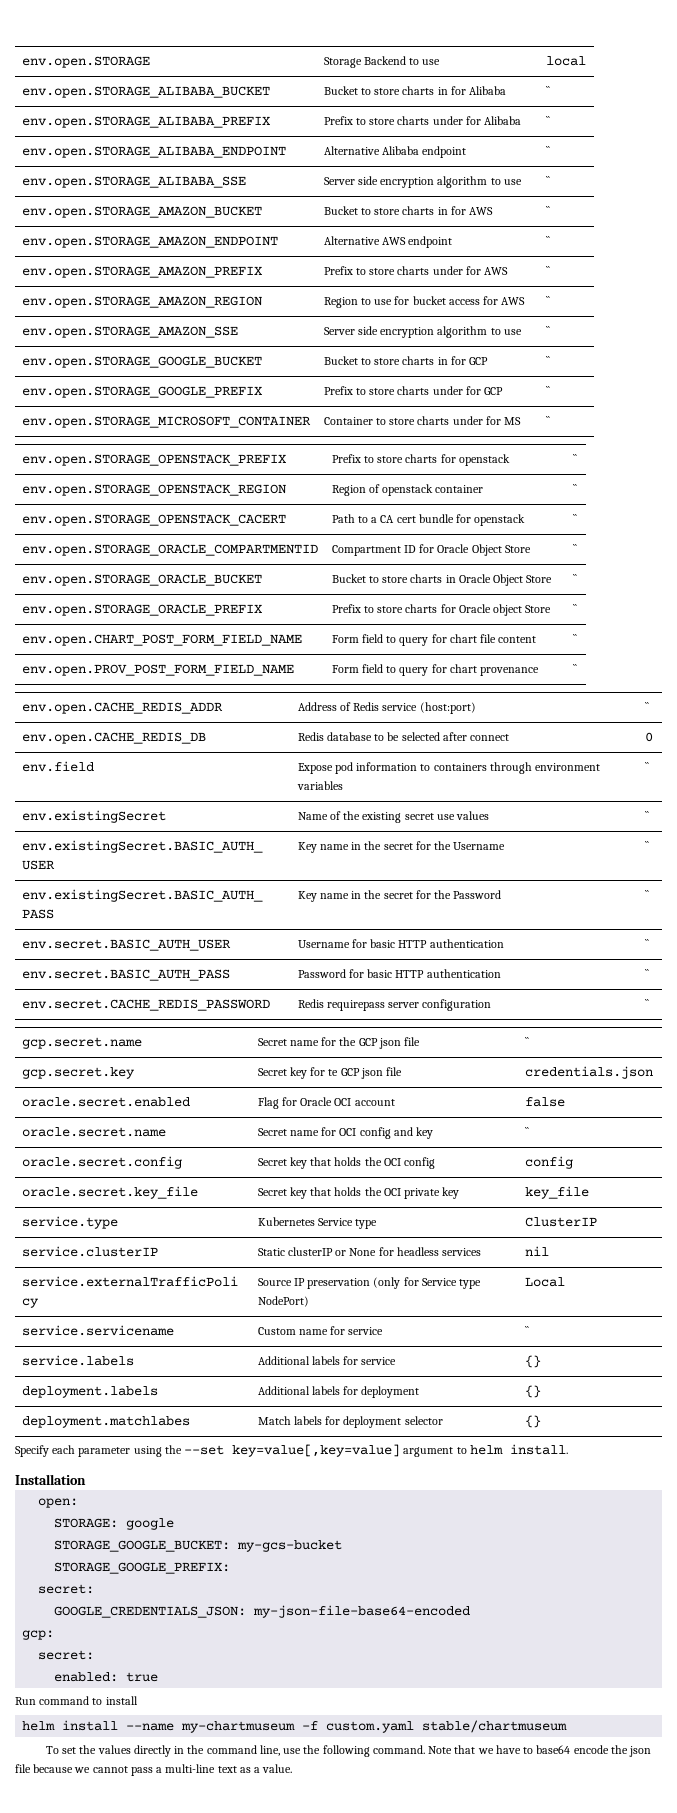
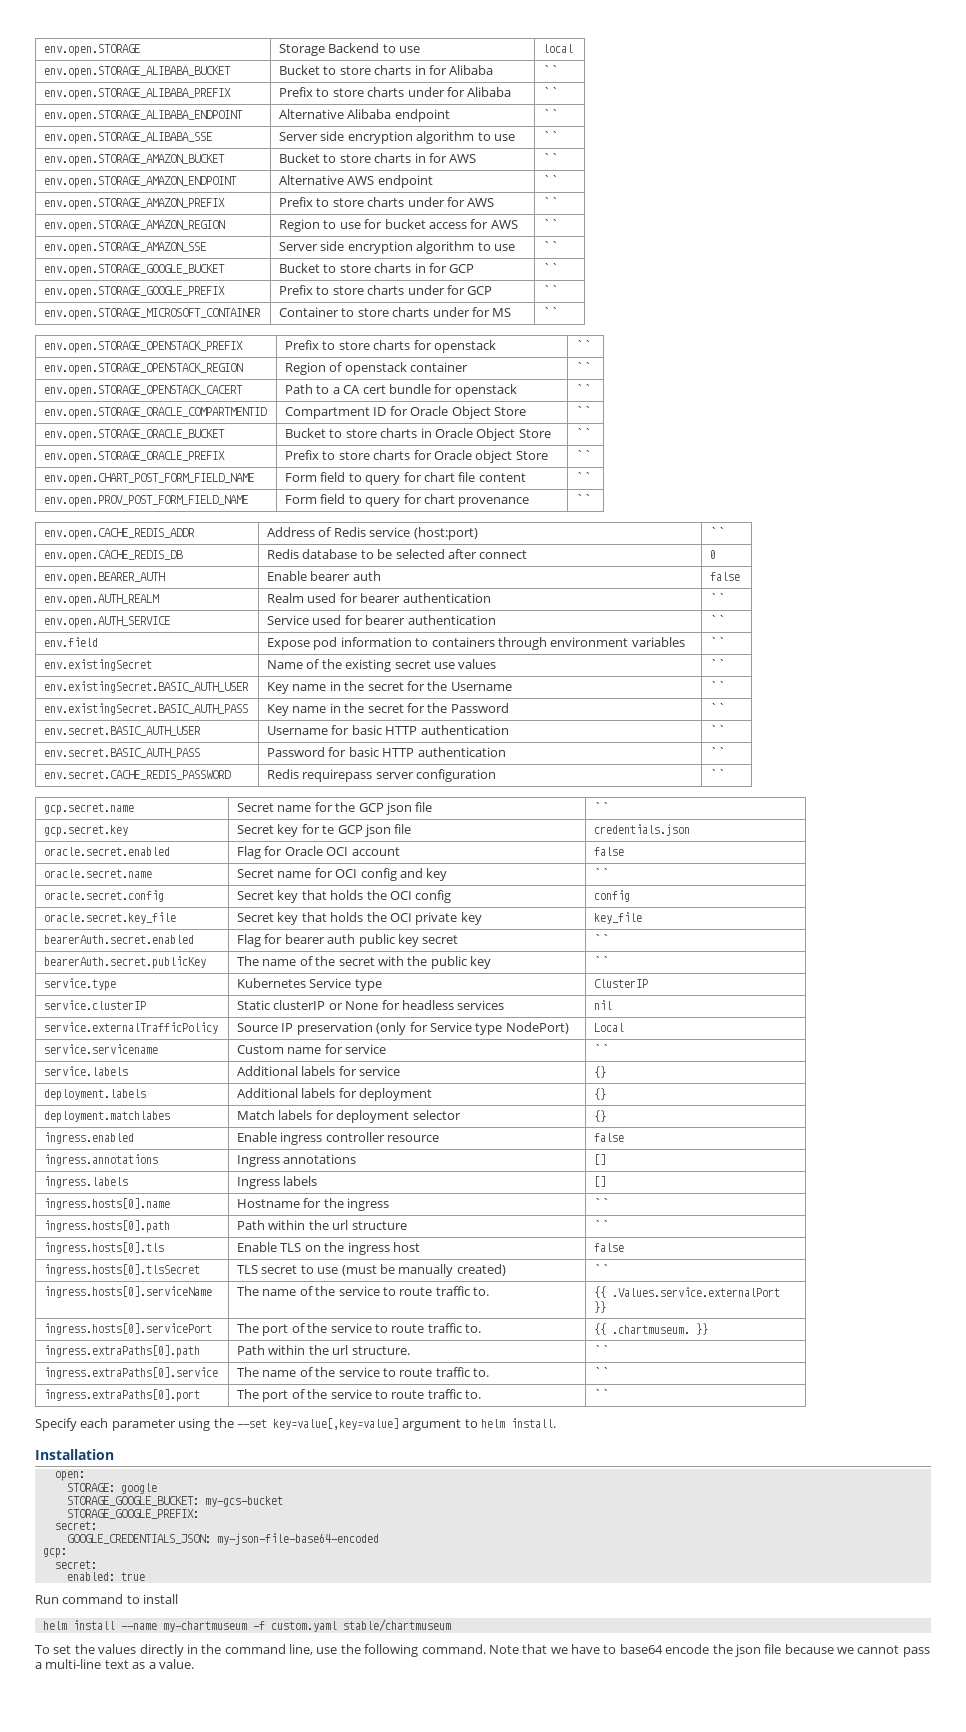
(653, 737) none -> [44,572,166,584] [267,571,381,581] [710,572,741,581] [44,594,160,606] [267,593,491,603] [710,593,727,603] [44,616,171,628] [267,615,496,625] [710,615,727,625] // env.open.BEARER_AUTH | Enable bearer auth | false // env.open.AUTH_REALM | Realm used for bearer authentication | `` // env.open.AUTH_SERVICE | Service used for bearer authentication | ``
(589, 1192) none -> [44,935,195,944] [237,934,459,947] [594,934,611,944] [44,956,207,969] [237,956,492,969] [594,956,611,966] // bearerAuth.secret.enabled | Flag for bearer auth public key secret | `` // bearerAuth.secret.publicKey | The name of the secret with the public key | ``
(541, 1421) none -> [44,1132,135,1144] [237,1132,440,1145] [594,1133,625,1142] [44,1154,159,1166] [237,1154,357,1167] [594,1154,607,1165] [44,1176,129,1188] [237,1176,318,1189] [594,1176,607,1187] [44,1198,171,1210] [237,1198,390,1211] [594,1198,611,1208] [44,1220,171,1233] [237,1220,407,1230] [594,1220,611,1230] [44,1242,165,1254] [237,1242,420,1255] [594,1243,625,1252] [44,1264,201,1276] [237,1264,506,1277] [594,1264,611,1274] [44,1286,213,1298] [237,1286,490,1296] [594,1286,781,1298] [594,1301,607,1313] [44,1323,213,1335] [237,1323,482,1336] [594,1323,709,1335] [44,1345,201,1358] [237,1345,410,1355] [594,1345,611,1355] [44,1367,219,1379] [237,1367,490,1377] [594,1367,611,1377] [44,1389,201,1402] [237,1389,482,1402] [594,1389,611,1399] // ingress.enabled | Enable ingress controller resource | false // ingress.annotations | Ingress annotations | [] // ingress.labels | Ingress labels | [] // ingress.hosts[0].name | Hostname for the ingress | `` // ingress.hosts[0].path | Path within the url structure | `` // ingress.hosts[0].tls | Enable TLS on the ingress host | false // ingress.hosts[0].tlsSecret | TLS secret to use (must be manually created) | `` // ingress.hosts[0].serviceName | The name of the service to route traffic to. | {{ .Values.service.externalPort }} // ingress.hosts[0].servicePort | The port of the service to route traffic to. | {{ .chartmuseum. }} // ingress.extraPaths[0].path | Path within the url structure. | `` // ingress.extraPaths[0].service | The name of the service to route traffic to. | `` // ingress.extraPaths[0].port | The port of the service to route traffic to. | ``

